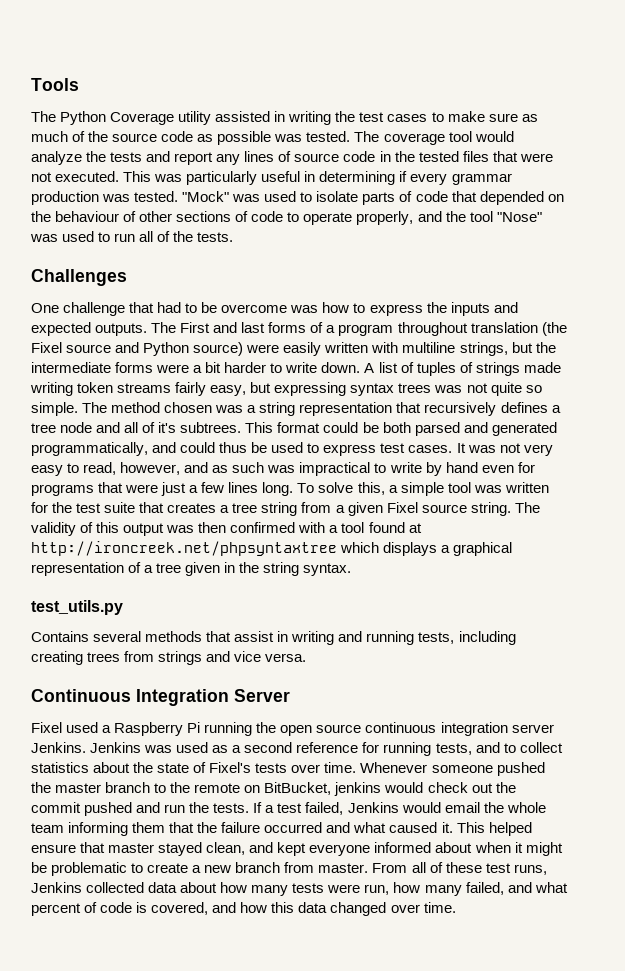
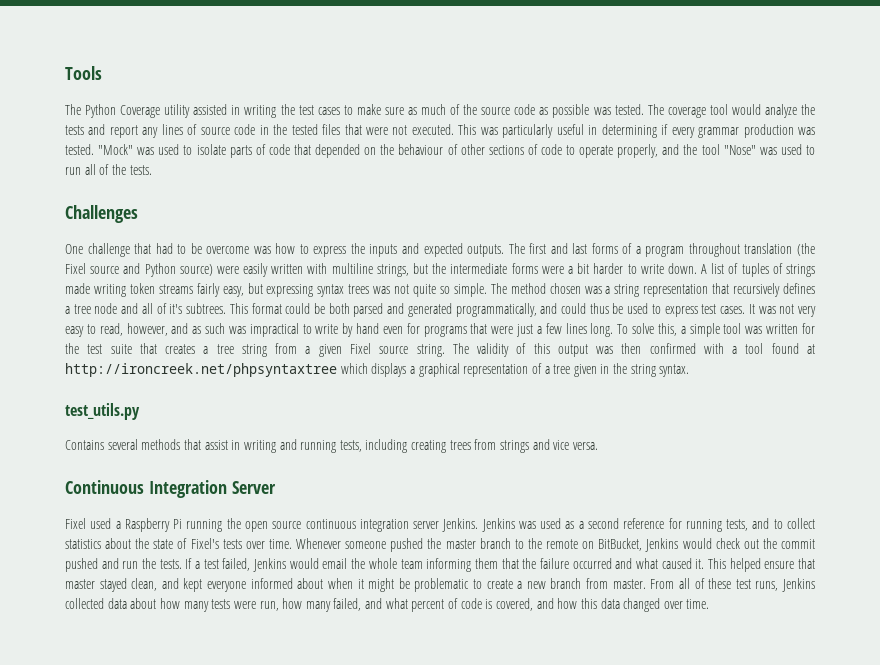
[180,322,211,333] First -> [529,243,547,254] first
[334,782,382,796] jenkins -> [645,538,679,552] Jenkins

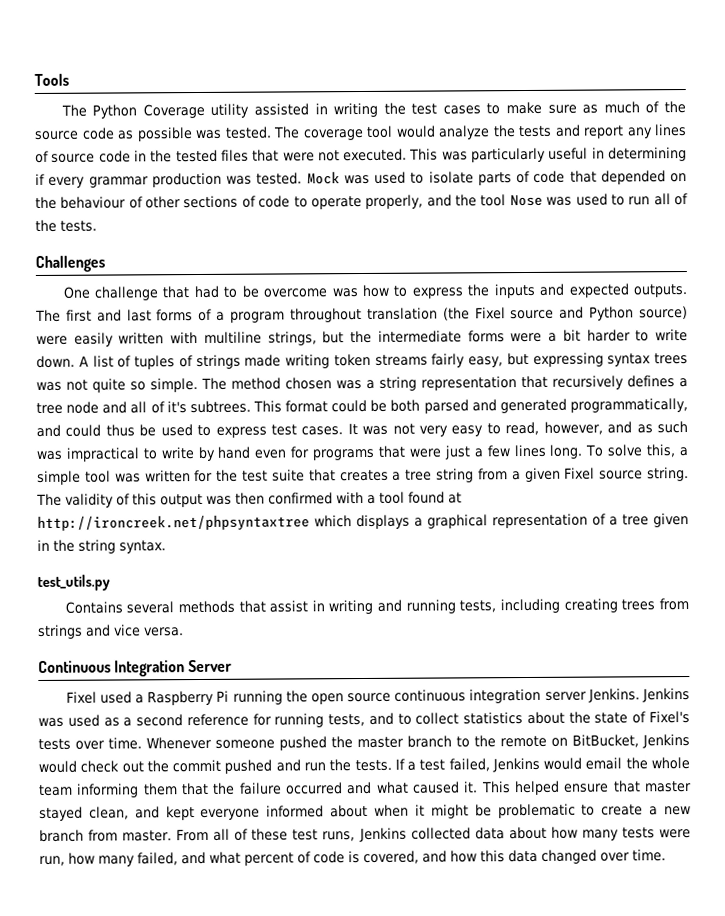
[98,144,134,155] "Mock" -> [306,171,340,185] Mock
[723,145,756,155] "Nose" -> [509,194,543,207] Nose

